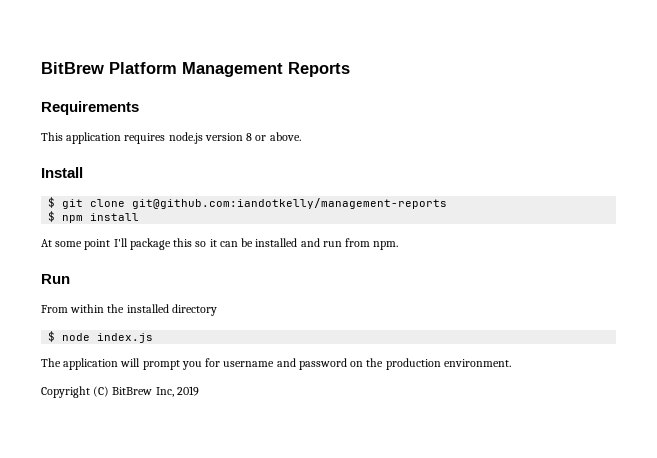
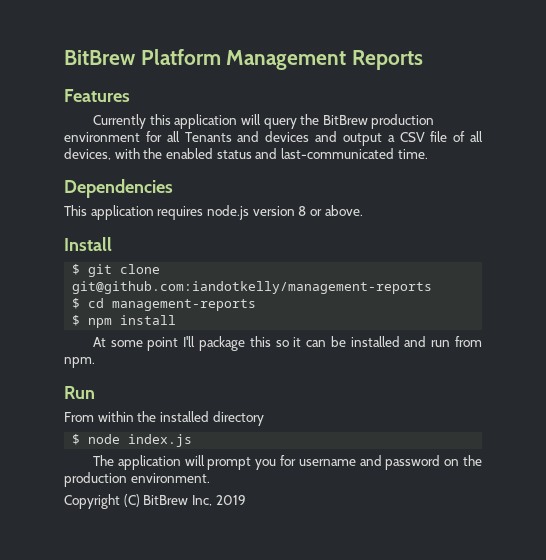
[41,101,139,115] Requirements -> [64,89,130,102] [92,114,435,129] [64,131,483,146] [64,148,428,160] [64,179,173,198] Features // Currently this application will query the BitBrew production environment for all Tenants and devices and output a CSV file of all devices, with the enabled status and last-communicated time. // Dependencies
(448, 203) none -> [72,298,257,311] // $ cd management-reports

